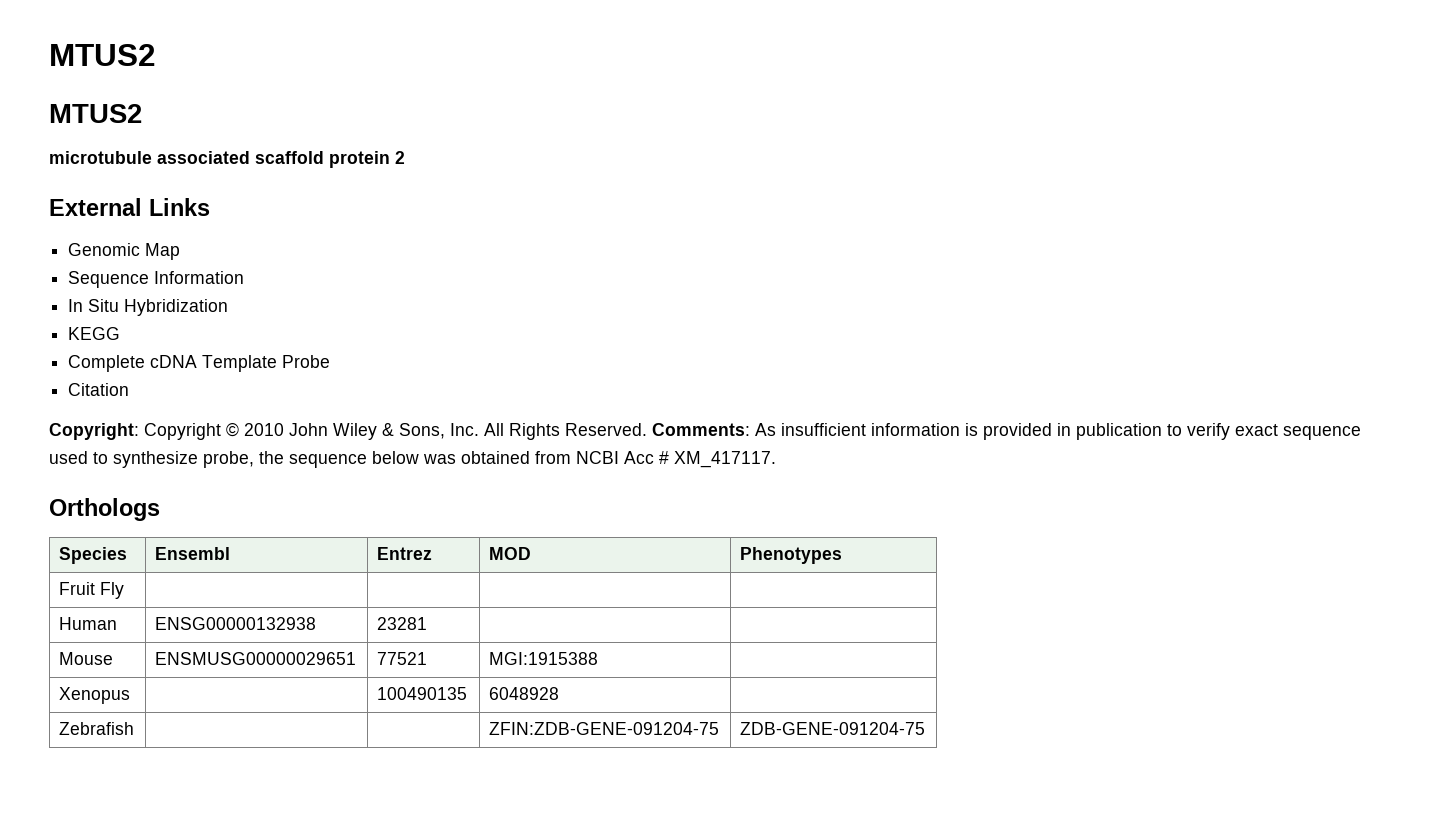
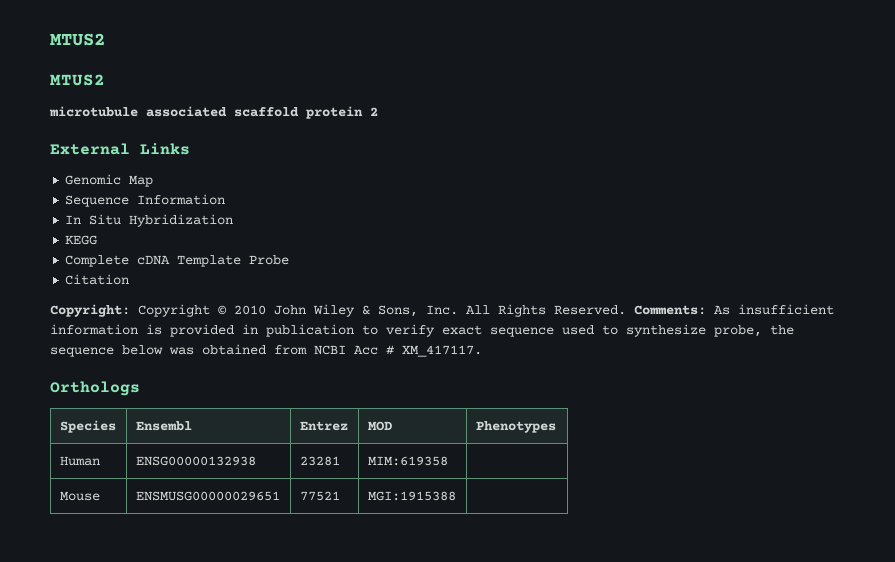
[59,582,125,599] // Fruit Fly | | | | -> (556, 427) none
(428, 623) none -> [367,456,448,466] MIM:619358
[59,687,131,704] [377,687,468,700] [489,687,560,700] [59,722,135,735] [489,722,720,735] [740,722,926,735] // Xenopus | | 100490135 | 6048928 | // Zebrafish | | | ZFIN:ZDB-GENE-091204-75 | ZDB-GENE-091204-75 -> (456, 496) none

